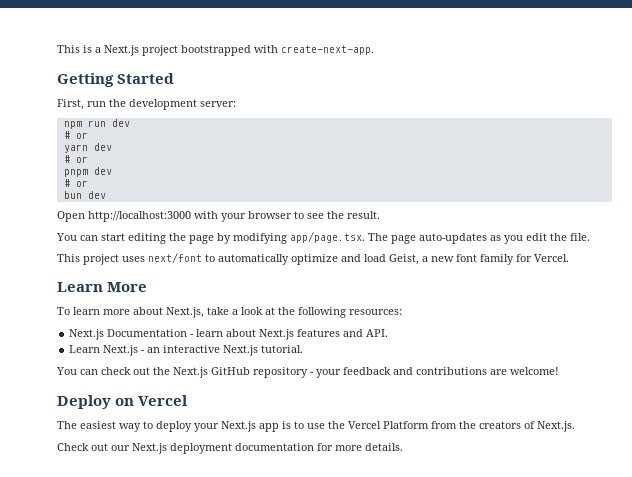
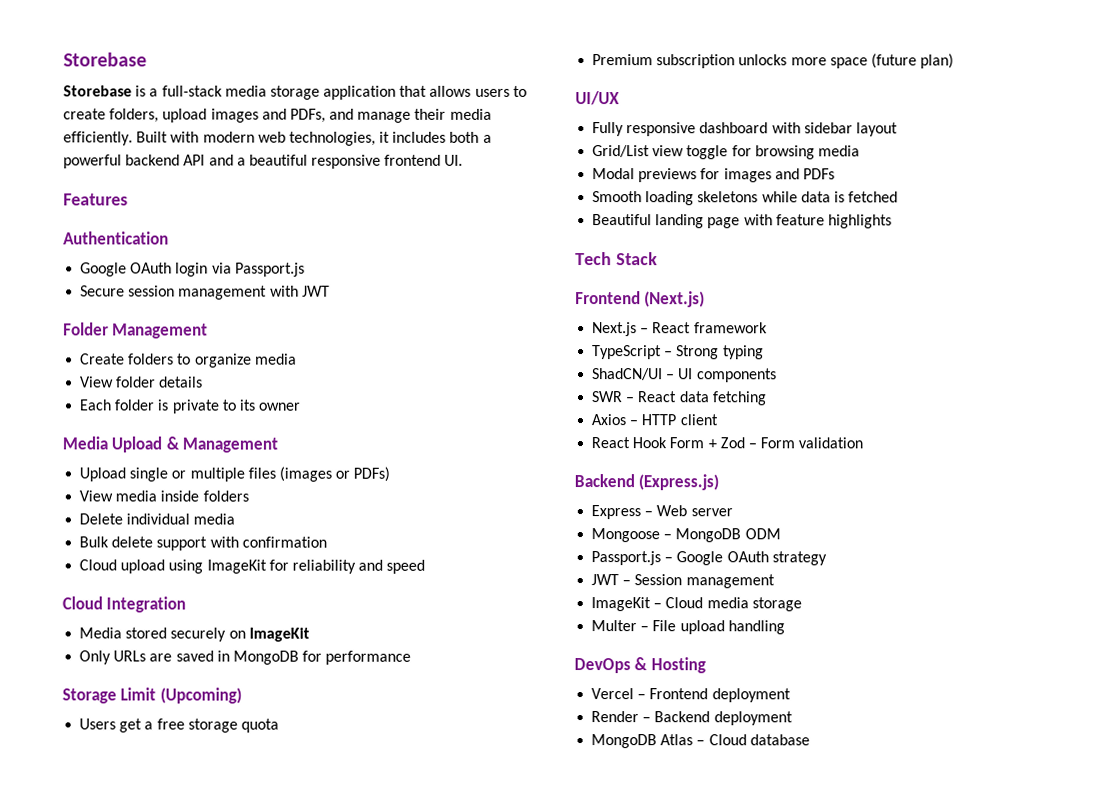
[57,45,374,56] [57,73,175,87] [57,99,236,110] [63,119,130,129] [63,131,88,139] [63,143,112,153] [63,155,88,163] [63,167,112,177] [63,179,88,187] [63,191,106,199] [57,211,380,222] [56,231,590,244] [57,252,569,265] [57,282,148,292] [57,307,402,318] [69,329,389,340] [69,345,304,356] [56,367,559,378] [57,395,189,409] [57,421,575,432] [57,443,403,454] This is a Next.js project bootstrapped with create-next-app. // Getting Started // First, run the development server: // npm run dev // # or // yarn dev // # or // pnpm dev // # or // bun dev // Open http://localhost:3000 with your browser to see the result. // You can start editing the page by modifying app/page.tsx. The page auto-updates as you edit the file. // This project uses next/font to automatically optimize and load Geist, a new font family for Vercel. // Learn More // To learn more about Next.js, take a look at the following resources: // Next.js Documentation - learn about Next.js features and API. // Learn Next.js - an interactive Next.js tutorial. // You can check out the Next.js GitHub repository - your feedback and contributions are welcome! // Deploy on Vercel // The easiest way to deploy your Next.js app is to use the Vercel Platform from the creators of Next.js. // Check out our Next.js deployment documentation for more details. -> [63,52,147,67] [63,85,527,100] [63,108,492,123] [63,131,492,146] [63,154,464,169] [63,193,128,206] [63,231,169,245] [80,262,305,277] [80,285,330,300] [63,322,209,339] [80,353,297,368] [80,376,204,388] [79,399,301,414] [62,436,279,453] [79,466,391,482] [79,490,249,502] [79,513,236,525] [79,536,327,551] [79,559,426,574] [62,596,187,613] [79,627,310,642] [79,650,412,665] [62,687,242,704] [79,718,279,733] [592,53,955,69] [575,91,620,106] [592,122,898,137] [592,145,860,160] [592,168,835,183] [592,191,899,206] [592,214,892,229] [575,252,658,266] [575,291,706,308] [592,322,768,337] [592,345,764,360] [592,368,777,383] [591,391,767,406] [591,414,718,426] [591,437,864,449] [574,474,720,491] [591,505,733,520] [591,528,781,543] [591,551,827,566] [591,574,775,589] [591,597,802,612] [591,620,785,635] [574,657,706,674] [591,688,791,703] [591,711,793,726] [591,734,810,749] Storebase // Storebase is a full-stack media storage application that allows users to create folders, upload images and PDFs, and manage their media efficiently. Built with modern web technologies, it includes both a powerful backend API and a beautiful responsive frontend UI. // Features // Authentication // Google OAuth login via Passport.js // Secure session management with JWT // Folder Management // Create folders to organize media // View folder details // Each folder is private to its owner // Media Upload & Management // Upload single or multiple files (images or PDFs) // View media inside folders // Delete individual media // Bulk delete support with confirmation // Cloud upload using ImageKit for reliability and speed // Cloud Integration // Media stored securely on ImageKit // Only URLs are saved in MongoDB for performance // Storage Limit (Upcoming) // Users get a free storage quota // Premium subscription unlocks more space (future plan) // UI/UX // Fully responsive dashboard with sidebar layout // Grid/List view toggle for browsing media // Modal previews for images and PDFs // Smooth loading skeletons while data is fetched // Beautiful landing page with feature highlights // Tech Stack // Frontend (Next.js) // Next.js – React framework // TypeScript – Strong typing // ShadCN/UI – UI components // SWR – React data fetching // Axios – HTTP client // React Hook Form + Zod – Form validation // Backend (Express.js) // Express – Web server // Mongoose – MongoDB ODM // Passport.js – Google OAuth strategy // JWT – Session management // ImageKit – Cloud media storage // Multer – File upload handling // DevOps & Hosting // Vercel – Frontend deployment // Render – Backend deployment // MongoDB Atlas – Cloud database

